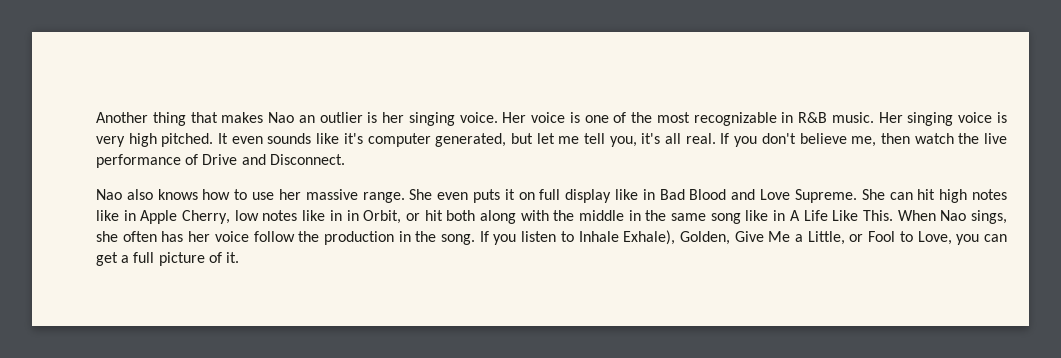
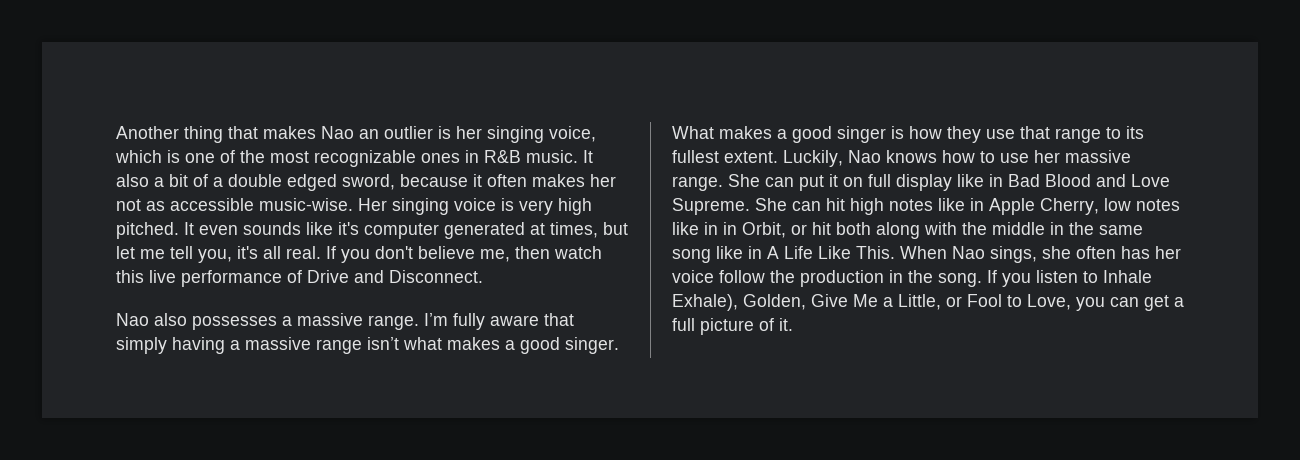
[459,112,566,123] voice. Her voice -> [549,126,596,142] [115,150,162,163] voice, which
(777, 119) none -> [421,153,460,163] ones
(874, 117) none -> [583,150,593,163] [116,174,616,191] [116,198,353,211] It also a bit of a double edged sword, because it often makes her not as accessible music-wise.
[435,133,507,147] generated, -> [444,222,598,239] generated at times,
[958,133,980,144] the -> [116,270,144,283] this
(153, 194) none -> [192,313,574,330] [116,337,619,354] [672,126,1144,143] [672,150,881,167] possesses a massive range. I’m fully aware that simply having a massive range isn’t what makes a good singer. What makes a good singer is how they use that range to its fullest extent. Luckily, Nao
[437,189,500,203] even puts -> [765,175,824,191] can put

